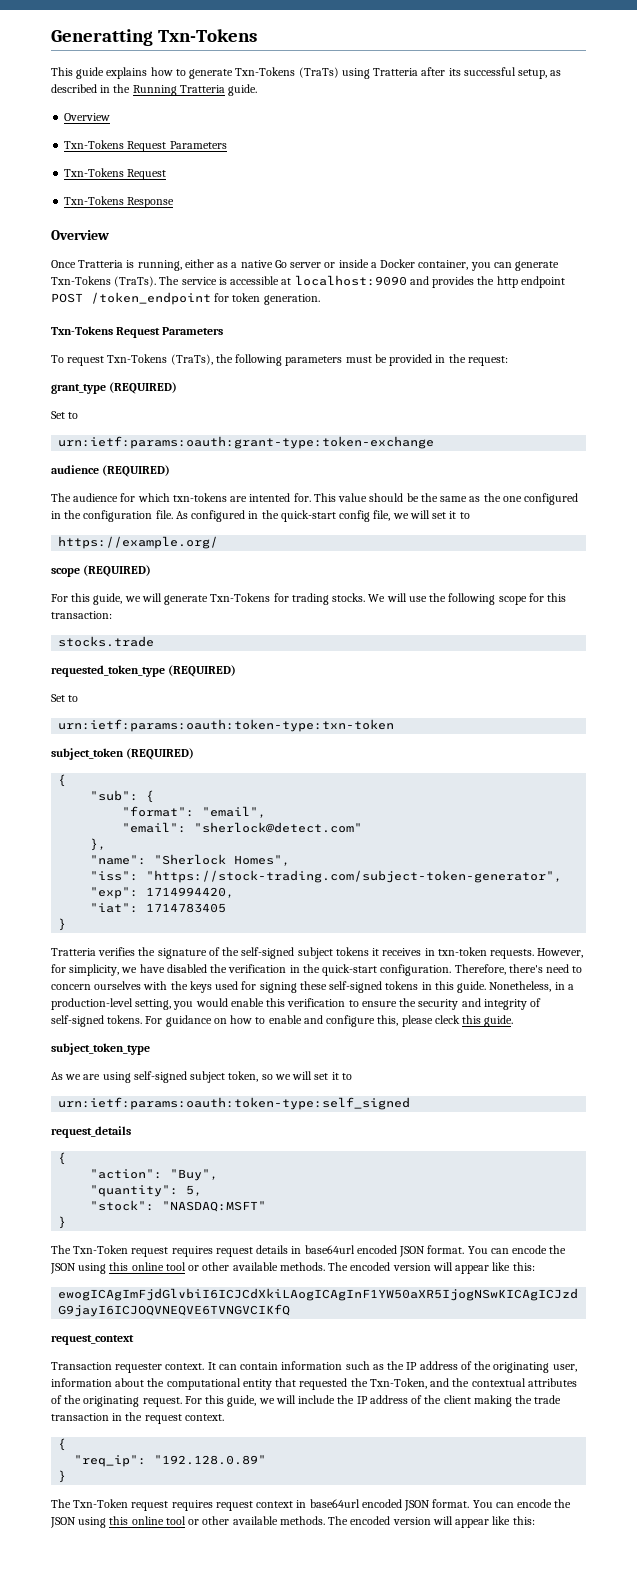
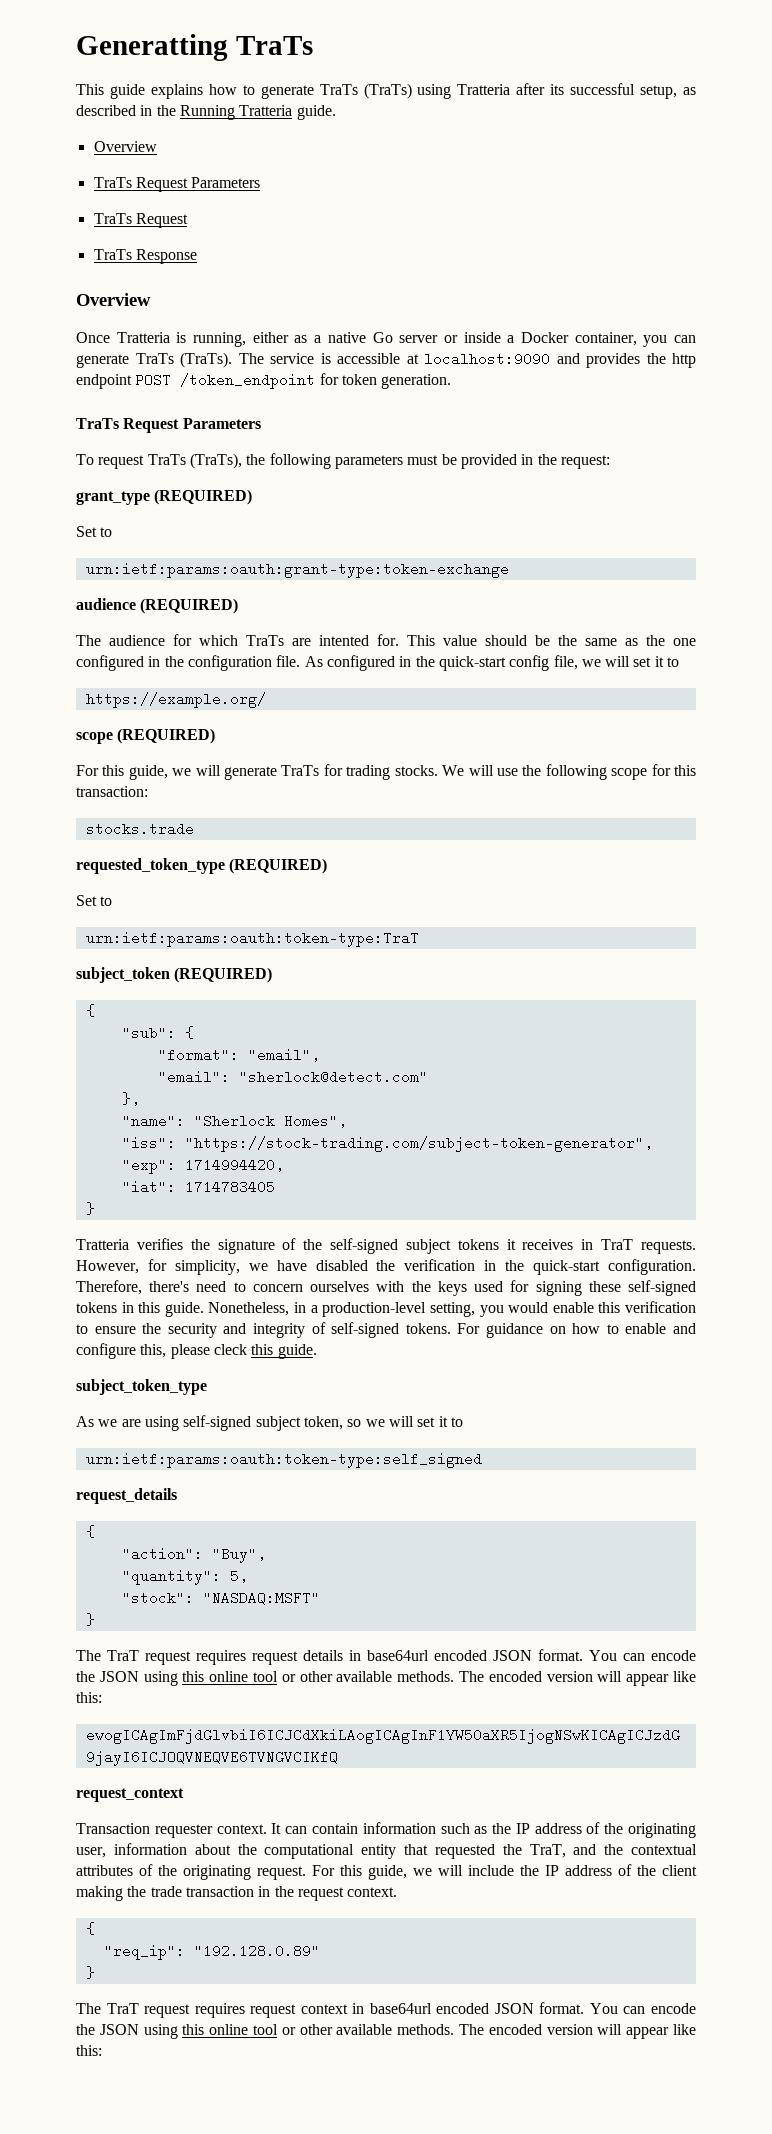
[158,29,258,42] Txn-Tokens -> [235,36,313,55] TraTs
[235,67,296,76] Txn-Tokens -> [319,84,358,95] TraTs
[64,140,227,152] [64,168,125,177] Txn-Tokens Request Parameters // Txn-Tokens -> [93,177,261,192] [93,213,132,224] TraTs Request Parameters // TraTs
[64,196,125,205] Txn-Tokens -> [93,249,132,260] TraTs
[51,276,111,285] Txn-Tokens -> [135,353,174,364] TraTs
[51,326,113,335] Txn-Tokens -> [76,418,119,429] TraTs
[107,354,168,363] Txn-Tokens -> [147,454,186,465] TraTs
[172,493,227,502] txn-tokens -> [246,635,284,646] TraTs
[210,593,271,602] Txn-Tokens -> [281,765,320,776] TraTs
[58,719,395,732] urn:ietf:params:oauth:token-type:txn-token -> [85,931,419,947] urn:ietf:params:oauth:token-type:TraT
[437,947,487,956] txn-token -> [601,1239,634,1250] TraT
[73,1245,129,1254] Txn-Token -> [107,1650,139,1661] TraT
[369,1378,427,1389] Txn-Token, -> [529,1844,566,1858] TraT,
[73,1499,129,1508] Txn-Token -> [106,2003,139,2014] TraT

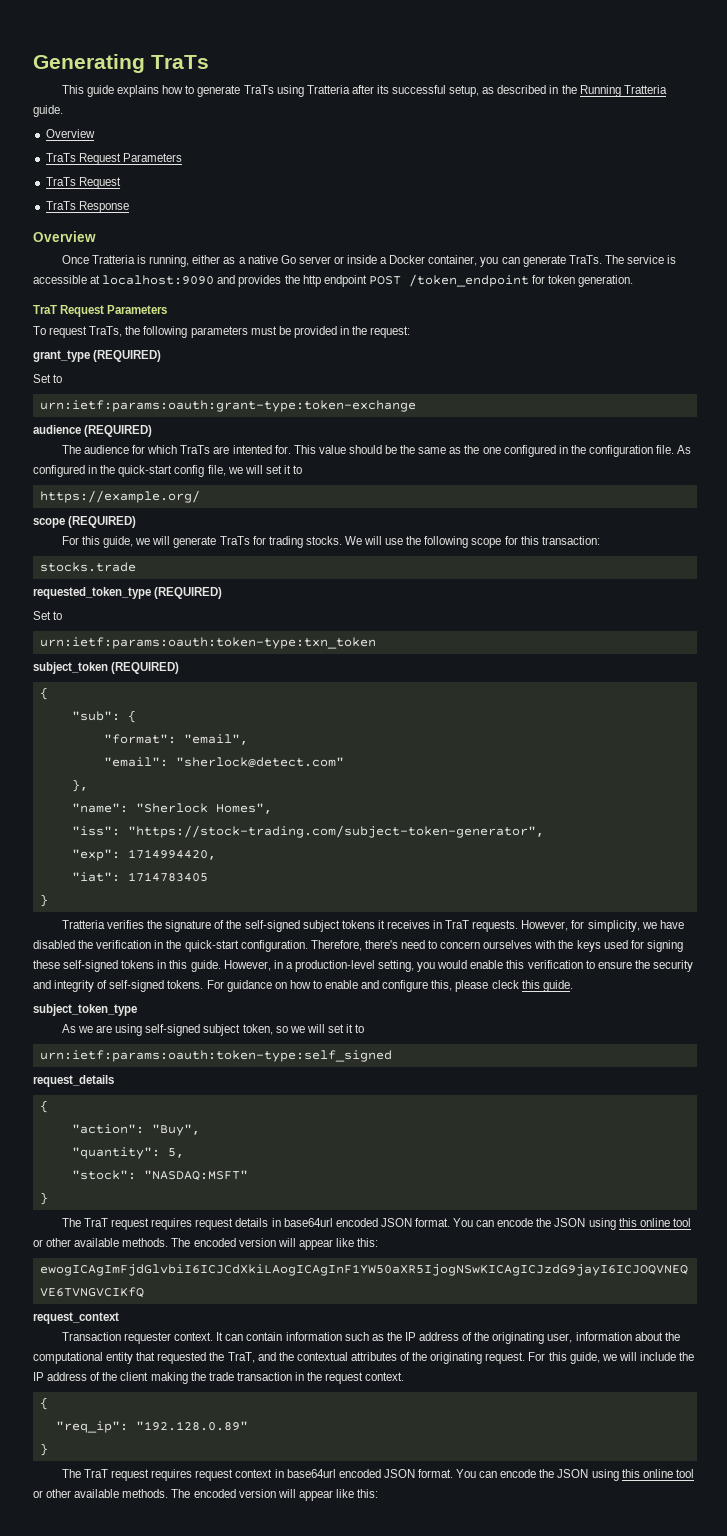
[76,34,228,61] Generatting -> [33,54,145,73] Generating
[363,83,412,99] (TraTs) -> (274, 89) none
[135,352,232,368] TraTs (TraTs). -> [568,255,602,264] TraTs.
[76,418,119,429] TraTs -> [33,305,57,314] TraT
[147,453,242,469] TraTs (TraTs), -> [89,326,123,337] TraTs,
[85,931,419,947] urn:ietf:params:oauth:token-type:TraT -> [39,637,376,649] urn:ietf:params:oauth:token-type:txn_token
[208,1302,290,1316] Nonetheless, -> [223,960,271,971] However,

